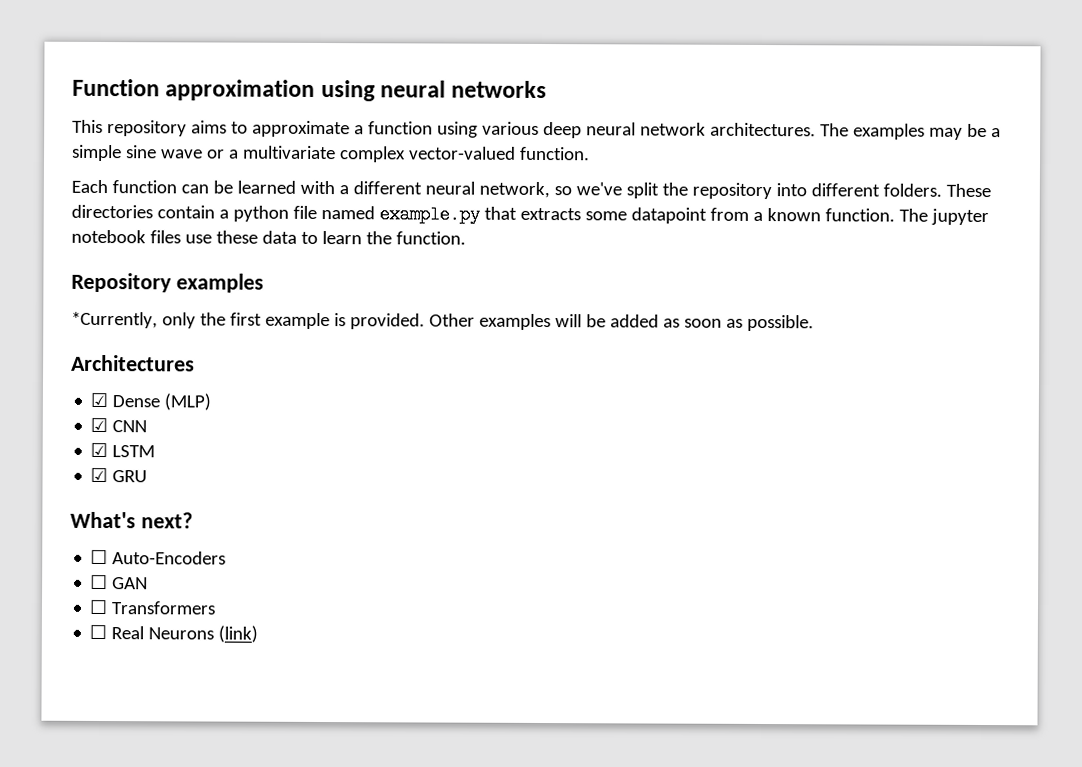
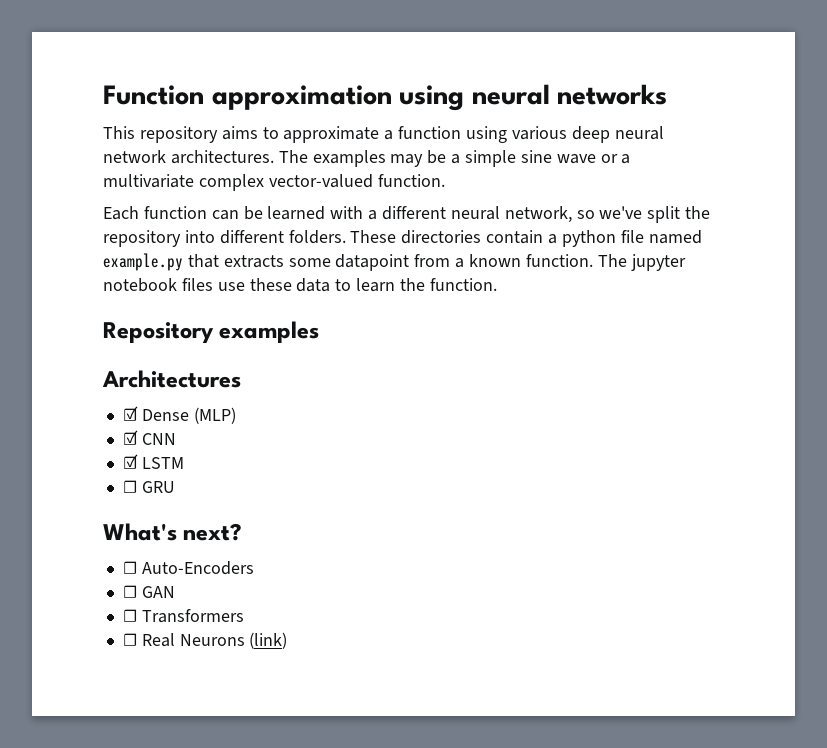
[71,311,814,332] // *Currently, only the first example is provided. Other examples will be added as soon as possible. -> (320, 332) none
[90,467,109,483] ☑ -> [122,480,137,493] ☐

